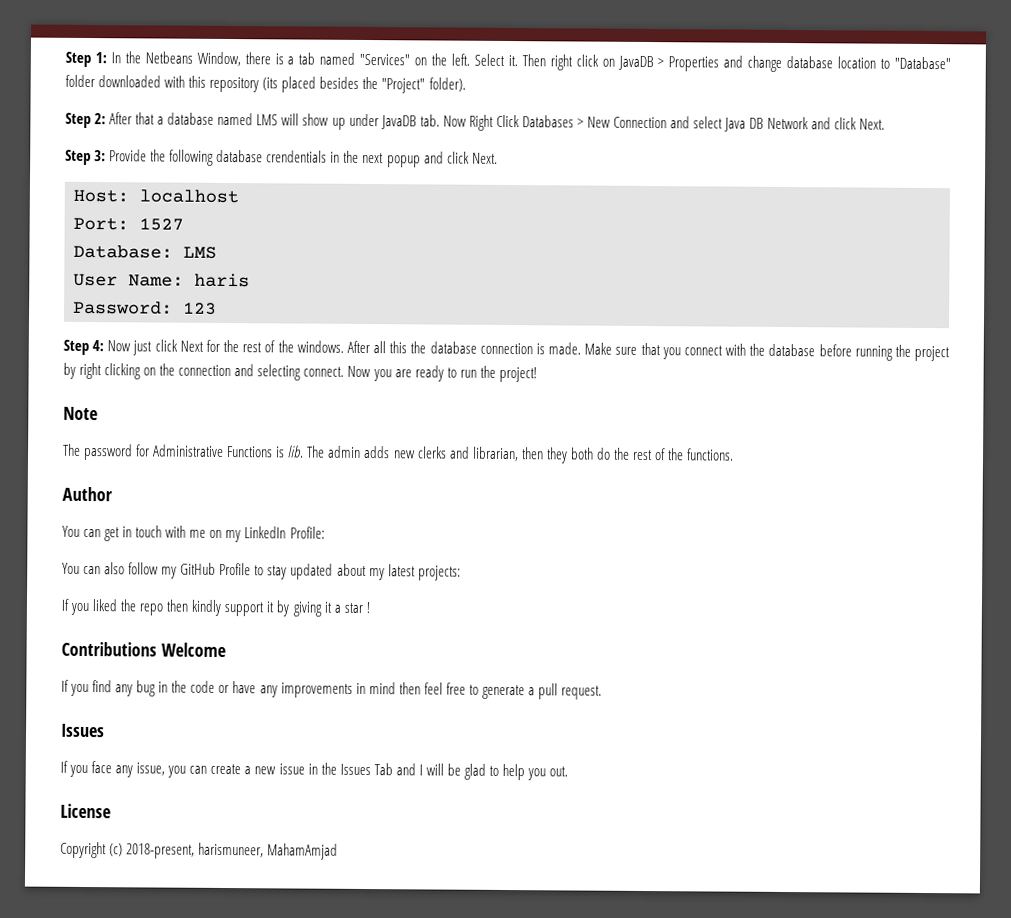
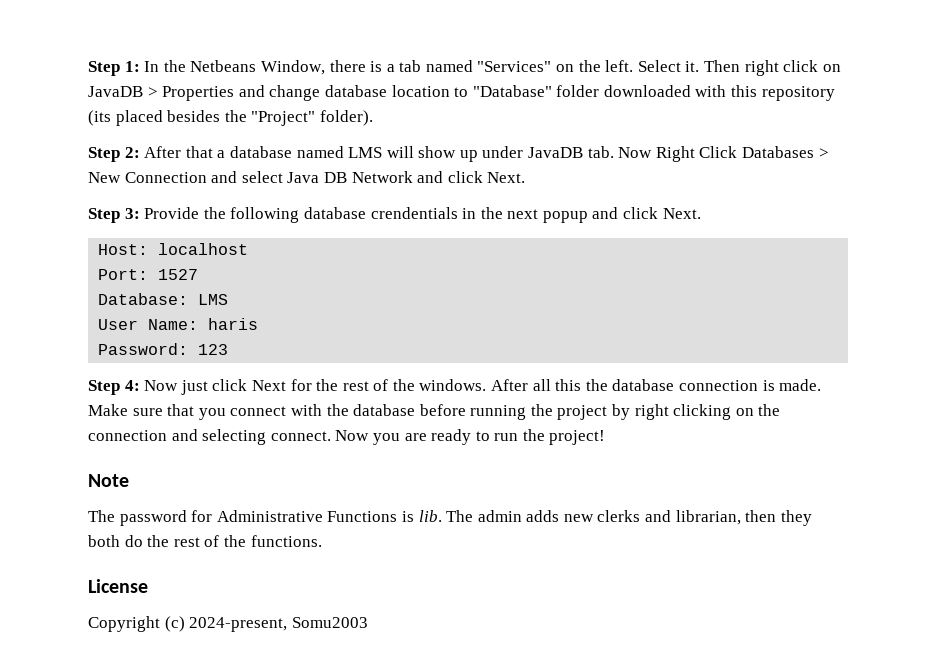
[62,486,113,502] [62,525,325,543] [62,562,461,581] [61,598,370,617] [61,641,226,658] [61,679,603,700] [61,723,105,738] [60,760,569,781] // Author // You can get in touch with me on my LinkedIn Profile: // You can also follow my GitHub Profile to stay updated about my latest projects: // If you liked the repo then kindly support it by giving it a star ! // Contributions Welcome // If you find any bug in the code or have any improvements in mind then feel free to generate a pull request. // Issues // If you face any issue, you can create a new issue in the Issues Tab and I will be glad to help you out. -> (322, 541) none
[126,842,339,860] 2018-present, harismuneer, MahamAmjad -> [189,617,368,632] 2024-present, Somu2003

